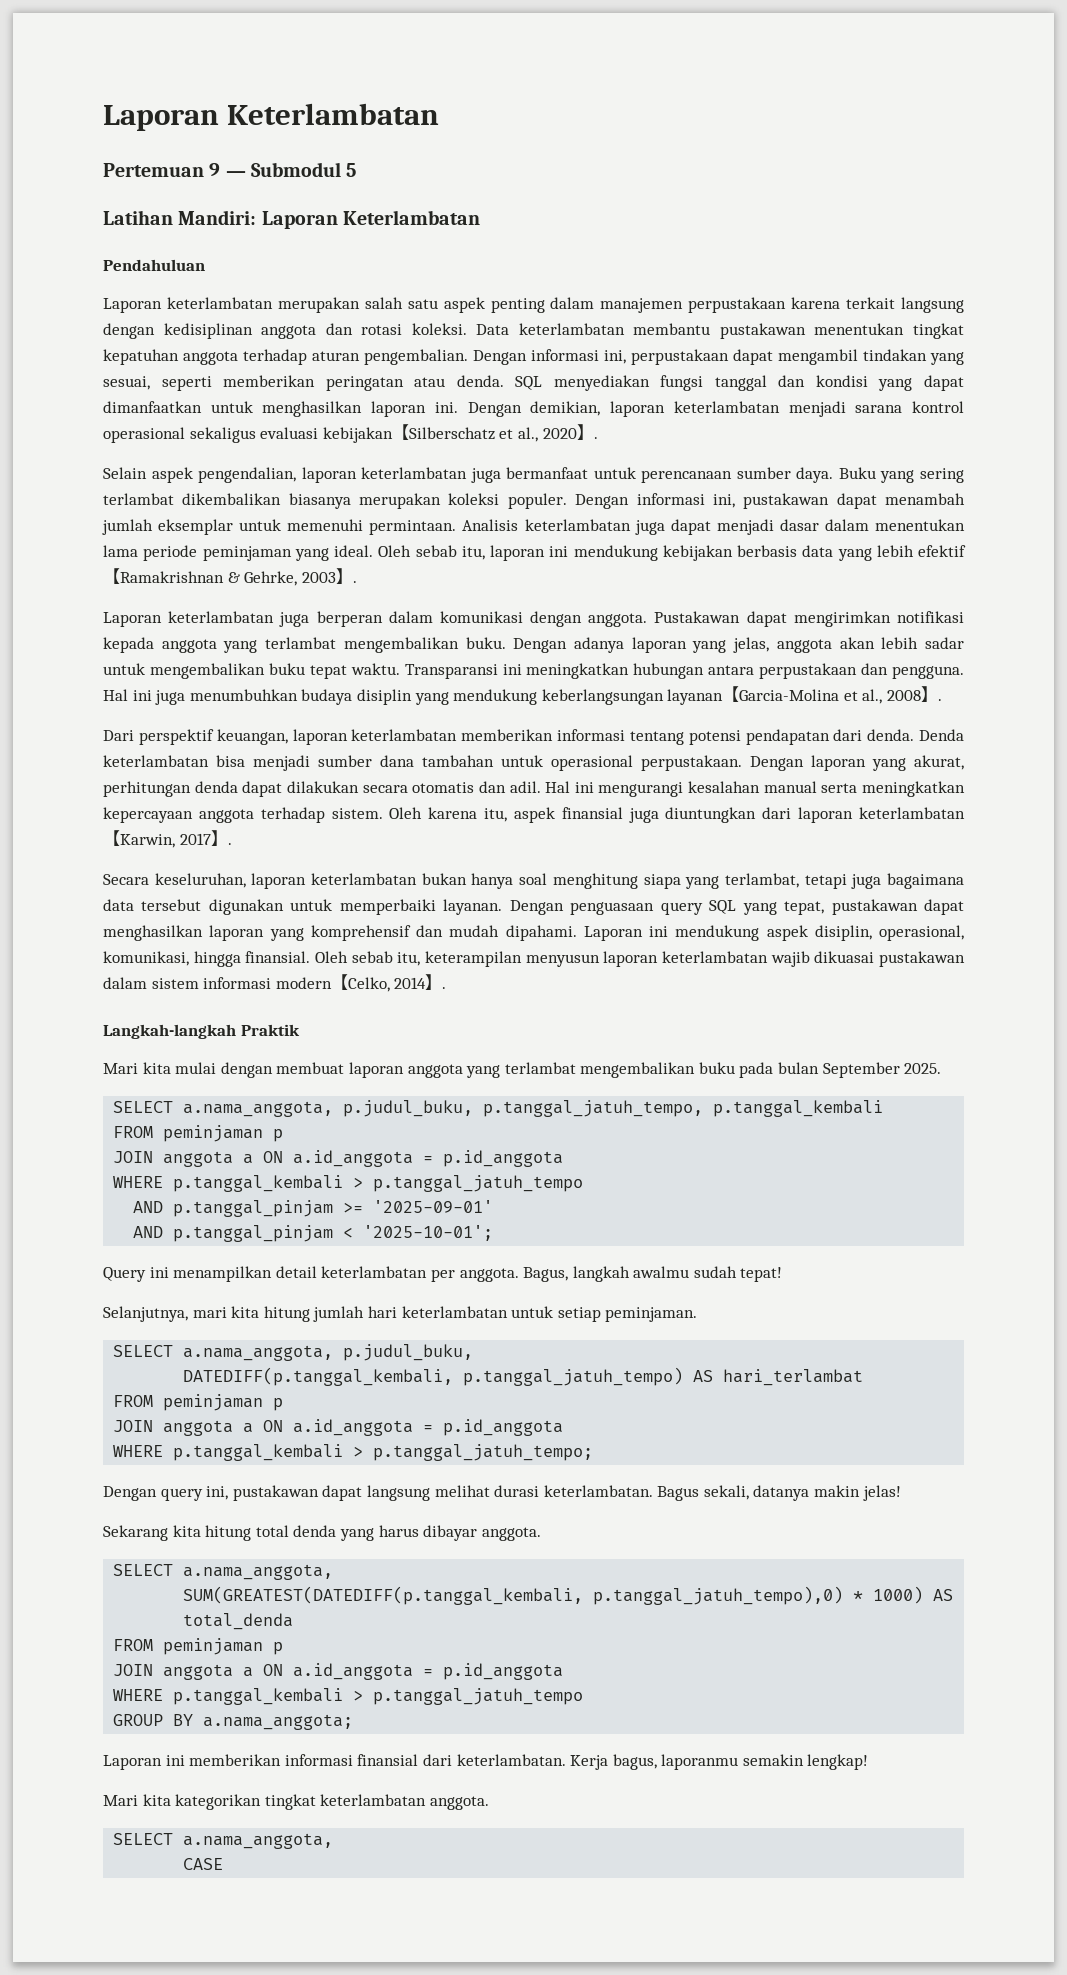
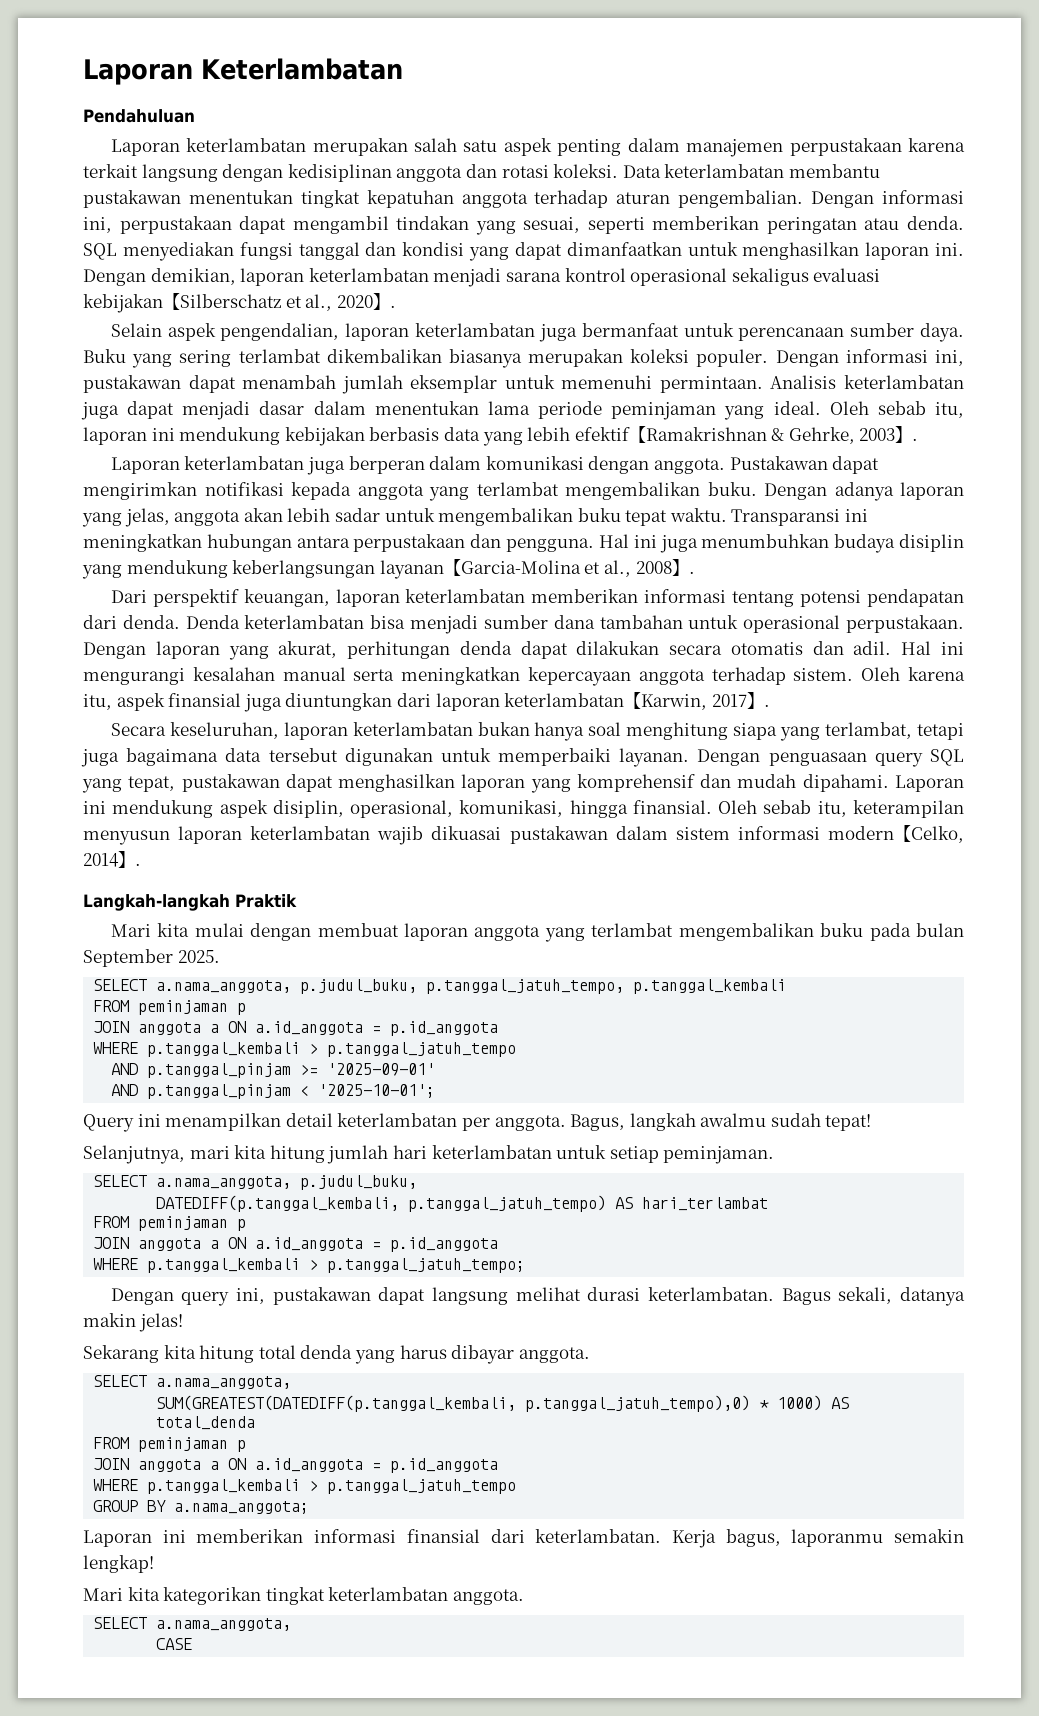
[103,103,440,131] [103,162,357,177] [103,210,480,229] Laporan Keterlambatan // Pertemuan 9 — Submodul 5 // Latihan Mandiri: Laporan Keterlambatan -> [83,58,403,85] Laporan Keterlambatan

